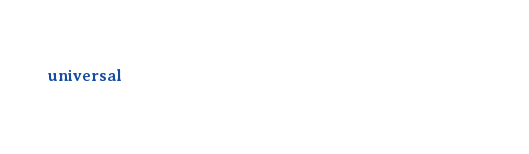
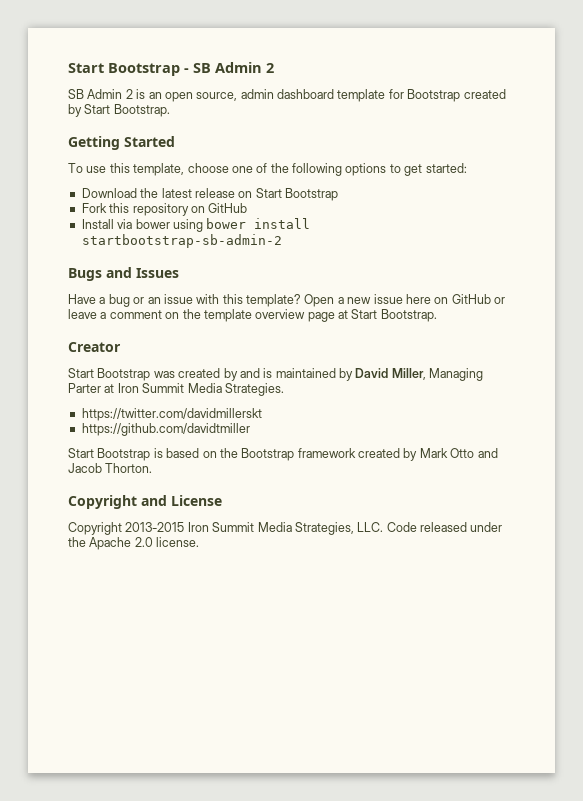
[47,69,122,81] universal -> [68,62,274,76] [68,89,506,102] [68,104,170,117] [68,136,175,150] [68,163,467,176] [81,188,338,201] [81,203,248,216] [81,218,311,232] [81,234,282,248] [68,267,179,281] [68,294,505,307] [68,309,437,322] [68,342,121,352] [68,368,484,381] [68,383,284,396] [81,408,262,421] [81,423,250,436] [68,448,498,461] [68,463,153,473] [68,495,222,509] [68,522,503,535] [68,537,200,550] Start Bootstrap - SB Admin 2 // SB Admin 2 is an open source, admin dashboard template for Bootstrap created by Start Bootstrap. // Getting Started // To use this template, choose one of the following options to get started: // Download the latest release on Start Bootstrap // Fork this repository on GitHub // Install via bower using bower install startbootstrap-sb-admin-2 // Bugs and Issues // Have a bug or an issue with this template? Open a new issue here on GitHub or leave a comment on the template overview page at Start Bootstrap. // Creator // Start Bootstrap was created by and is maintained by David Miller, Managing Parter at Iron Summit Media Strategies. // https://twitter.com/davidmillerskt // https://github.com/davidtmiller // Start Bootstrap is based on the Bootstrap framework created by Mark Otto and Jacob Thorton. // Copyright and License // Copyright 2013-2015 Iron Summit Media Strategies, LLC. Code released under the Apache 2.0 license.

